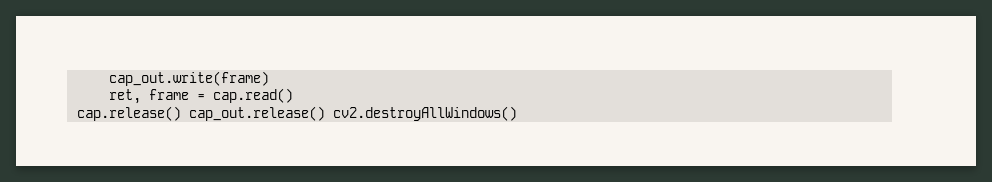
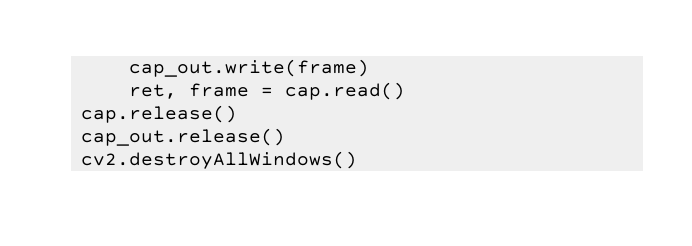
(181, 113) none -> (237, 114) //
(325, 113) none -> (285, 137) //

